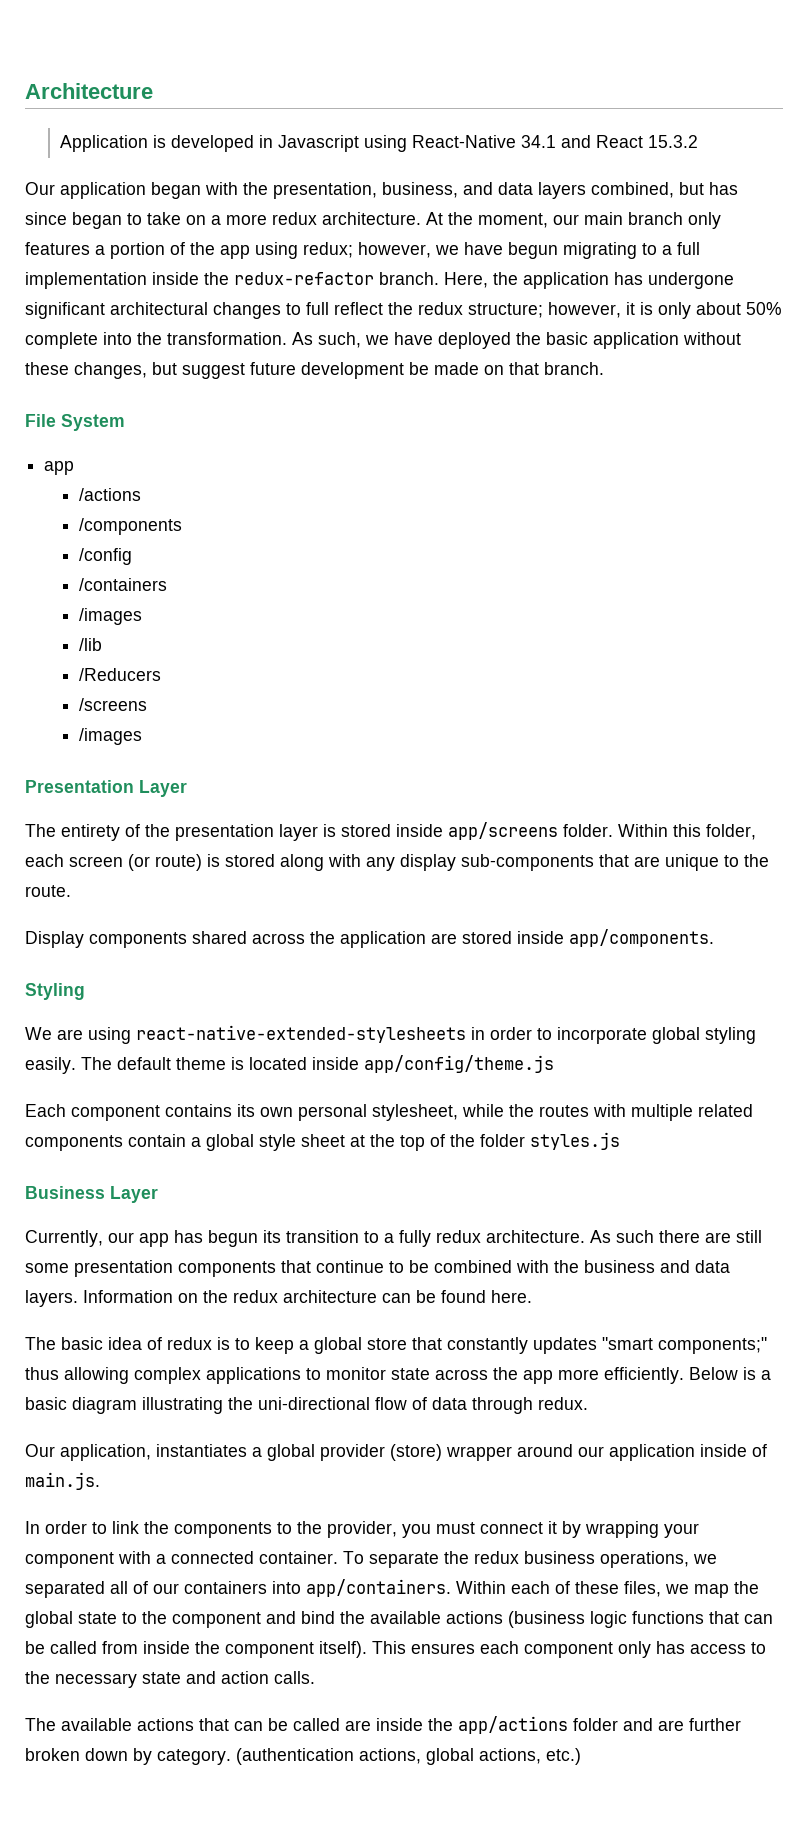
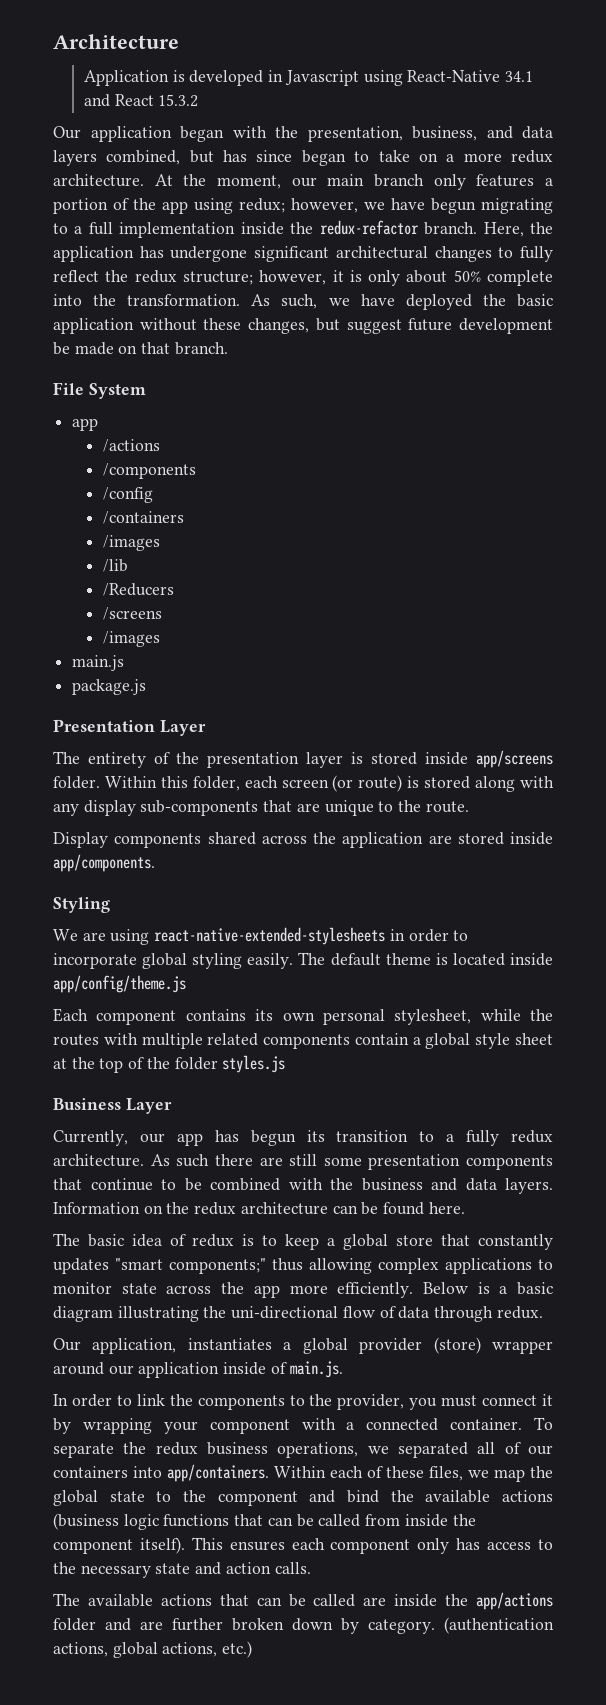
[306,302,329,315] full -> [520,246,553,262] fully
(143, 736) none -> [72,655,125,671] [72,679,147,695] // main.js // package.js

